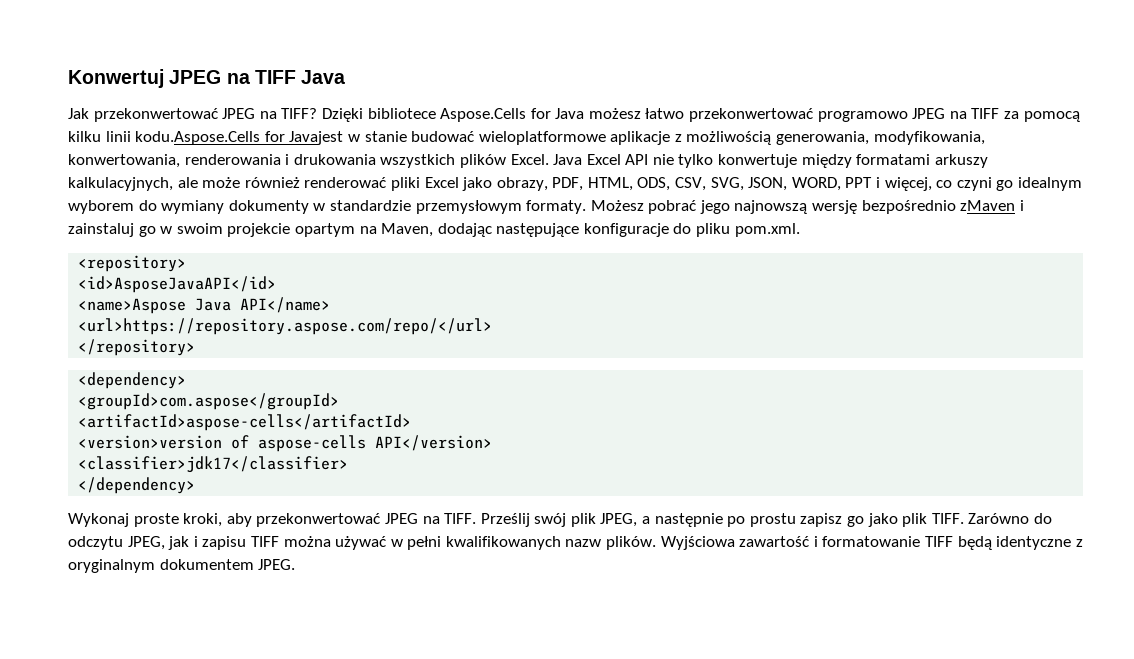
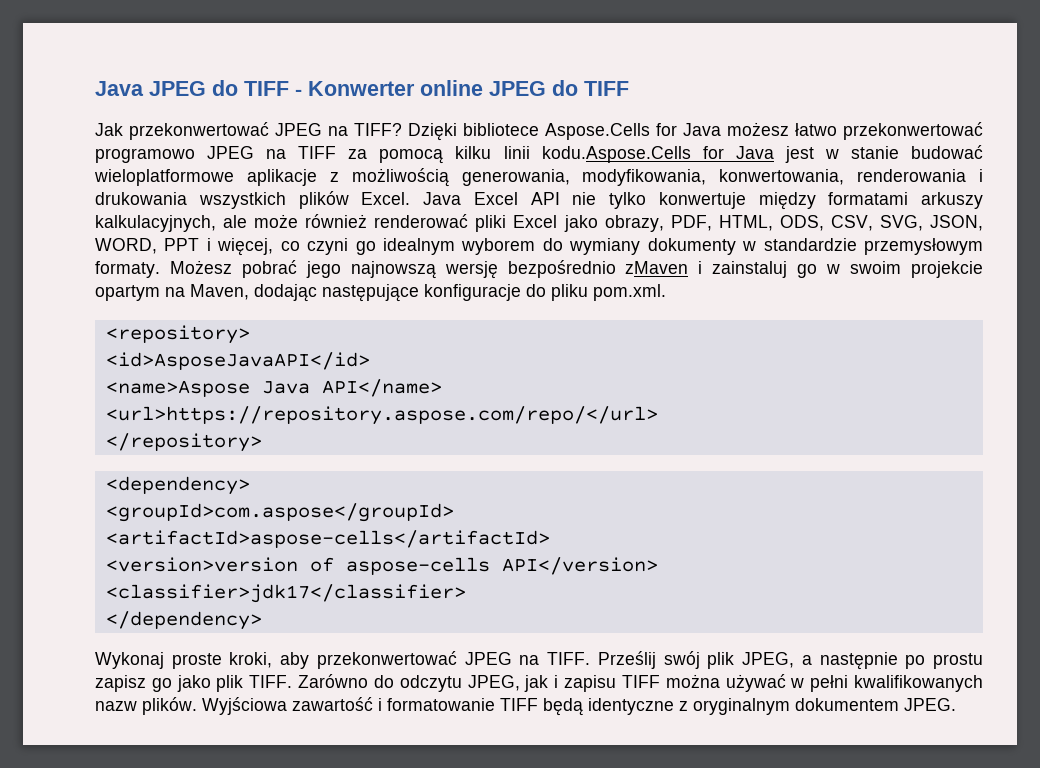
[68,69,346,88] Konwertuj JPEG na TIFF Java -> [95,80,629,96] Java JPEG do TIFF - Konwerter online JPEG do TIFF
[289,131,344,145] Javajest -> [735,146,814,163] Java jest

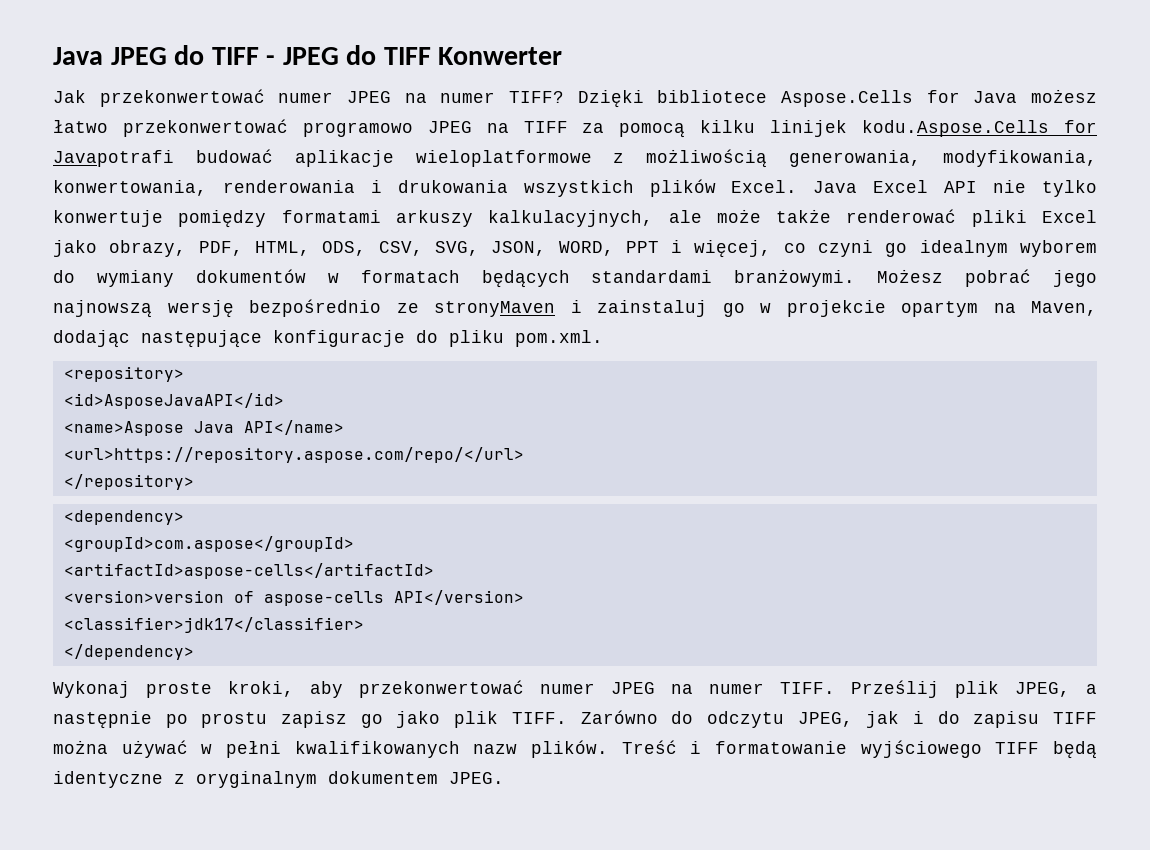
[308,80,629,96] Konwerter online JPEG do TIFF -> [282,45,563,65] JPEG do TIFF Konwerter
[275,123,348,136] JPEG na -> [278,91,496,103] numer JPEG na numer
[503,146,530,159] linii -> [770,120,848,137] linijek
[735,145,983,163] [94,169,317,186] Java jest w stanie budować wieloplatformowe aplikacje -> [53,149,592,167] Javapotrafi budować aplikacje wieloplatformowe
[758,192,816,210] między -> [178,210,267,228] pomiędzy
[305,214,368,228] również -> [776,209,832,223] także
[647,238,984,255] [95,261,160,278] dokumenty w standardzie przemysłowym formaty. -> [195,269,856,288] dokumentów w formatach będących standardami branżowymi.
[625,261,689,274] zMaven -> [396,301,555,317] ze stronyMaven
[850,261,902,274] swoim -> (771, 308) none
[464,652,540,665] JPEG na -> [540,682,764,694] numer JPEG na numer
[663,651,700,669] swój -> (939, 689) none
(559, 681) none -> [937,711,960,724] do
[202,697,373,715] Wyjściowa zawartość -> [621,740,677,754] Treść
(495, 704) none -> [860,740,982,758] wyjściowego

